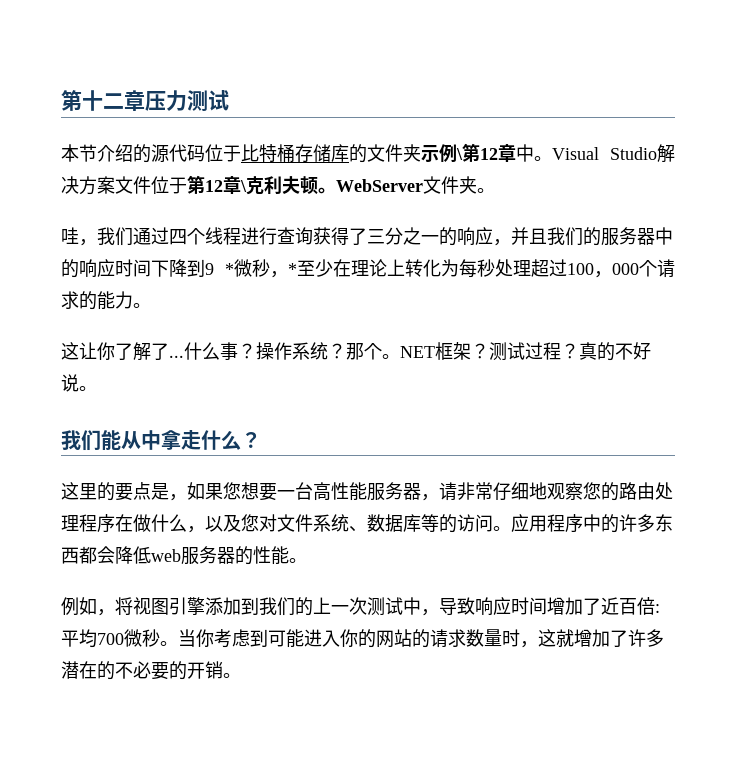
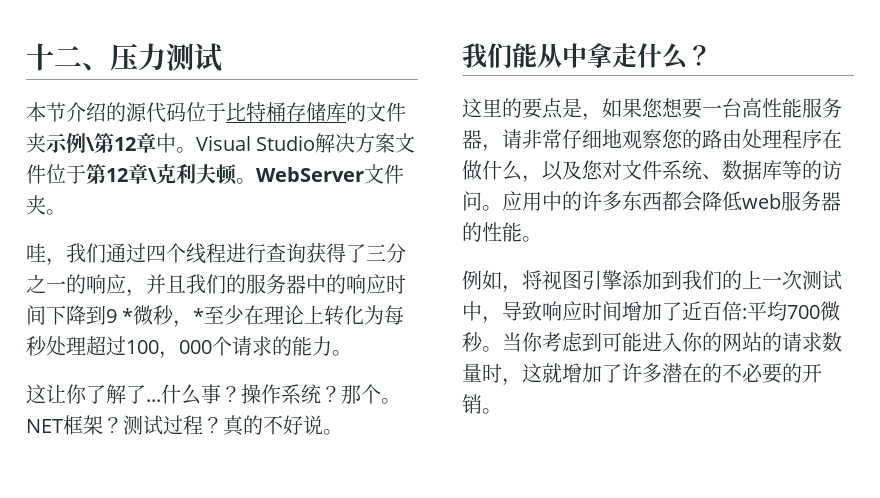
[61,90,145,111] 第十二章 -> [26,43,110,71] 十二、
[547,514,583,533] 程序 -> (542, 201) none

